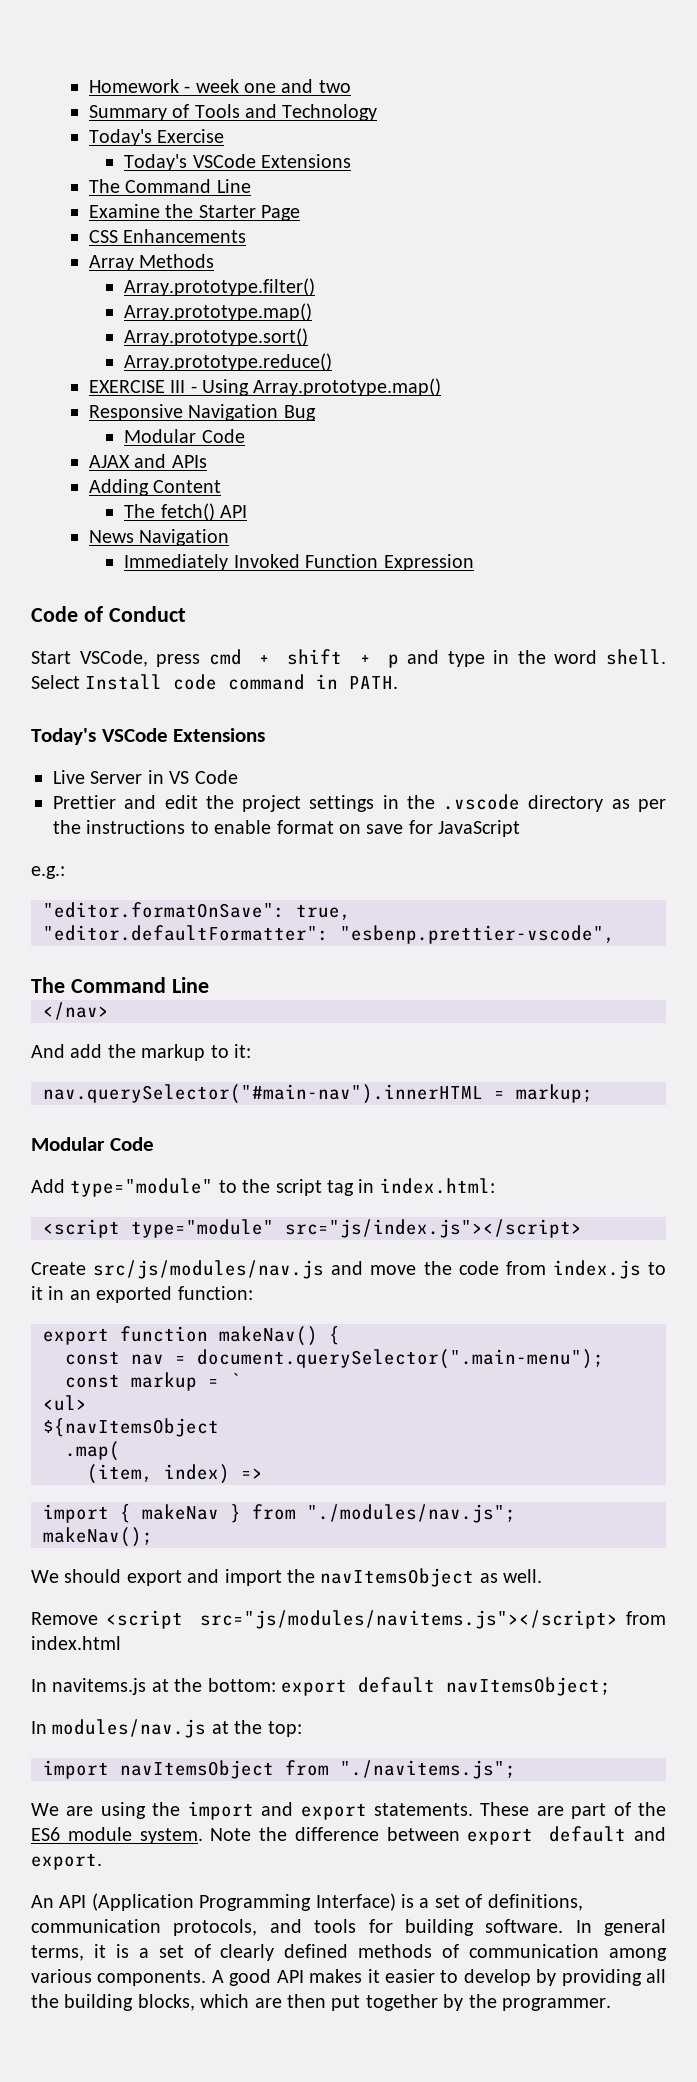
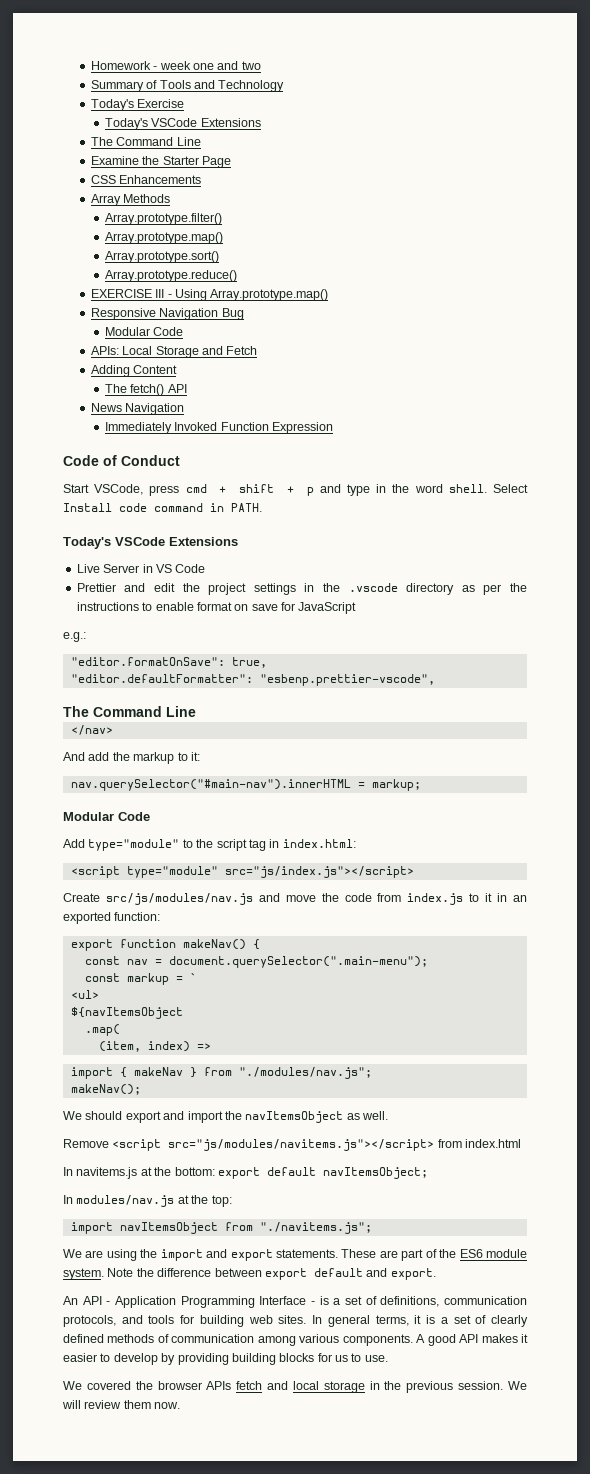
[88,454,207,468] AJAX and APIs -> [90,346,258,358] APIs: Local Storage and Fetch
[91,1893,396,1911] (Application Programming Interface) -> [106,1296,315,1308] - Application Programming Interface -
[485,1919,564,1933] software. -> [248,1315,307,1324] web sites.
[646,1969,666,1983] [31,1994,611,2011] all the building blocks, which are then put together by the programmer. -> [231,1353,388,1365] [63,1381,527,1393] [62,1400,181,1409] building blocks for us to use. // We covered the browser APIs fetch and local storage in the previous session. We will review them now.

